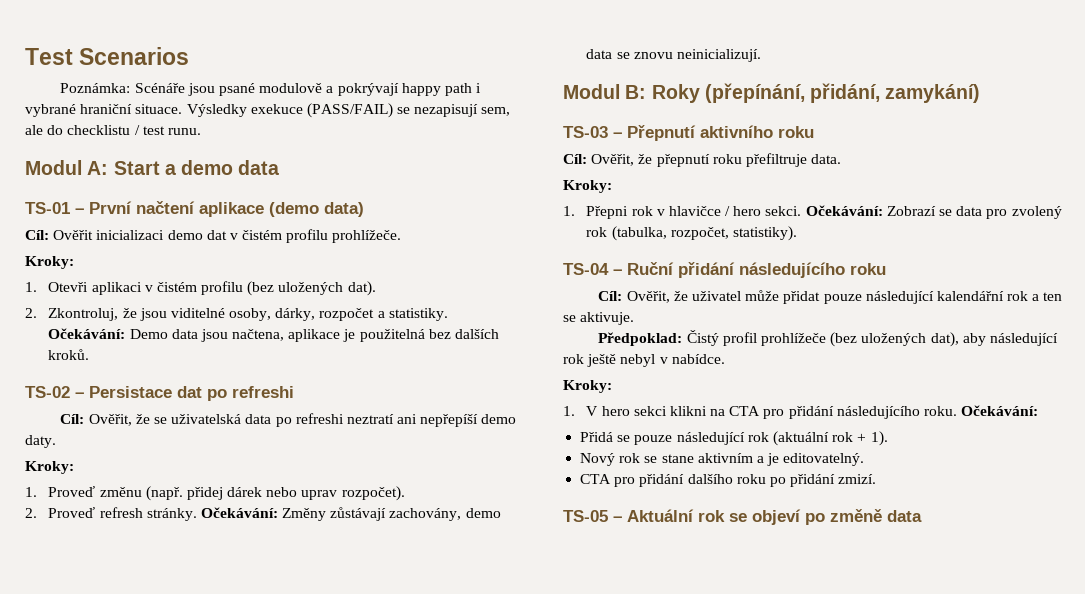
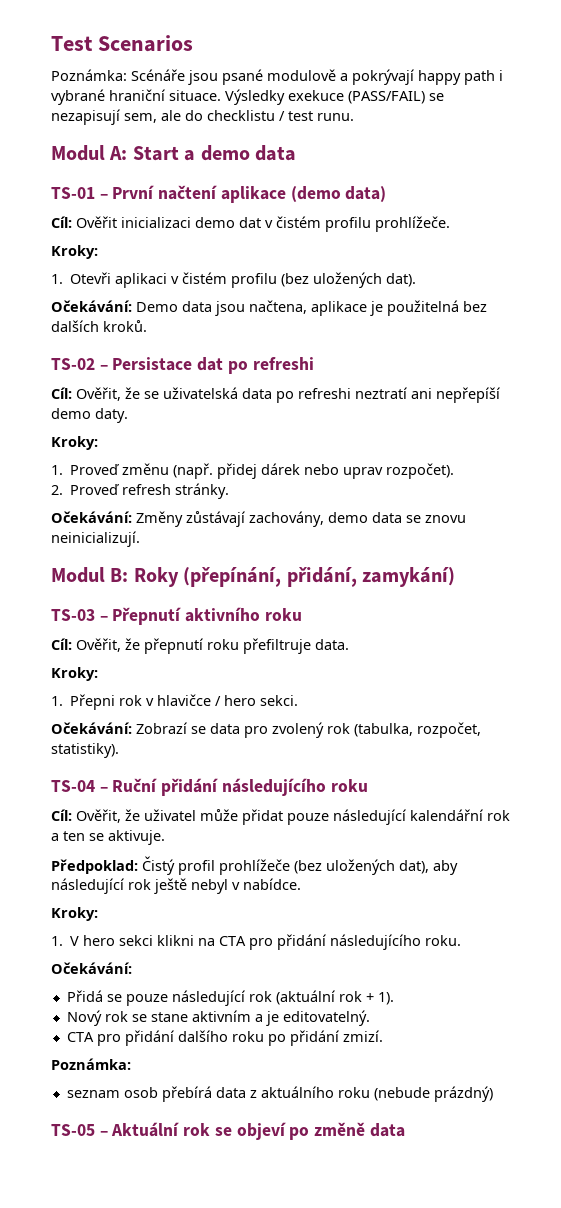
[25,308,448,321] 2. Zkontroluj, že jsou viditelné osoby, dárky, rozpočet a statistiky. -> (417, 280) none
(197, 514) none -> (230, 491) //
(802, 211) none -> (299, 700) //
(958, 411) none -> (462, 940) //
(877, 479) none -> [51,1058,131,1070] [66,1086,493,1102] // Poznámka: // seznam osob přebírá data z aktuálního roku (nebude prázdný)

